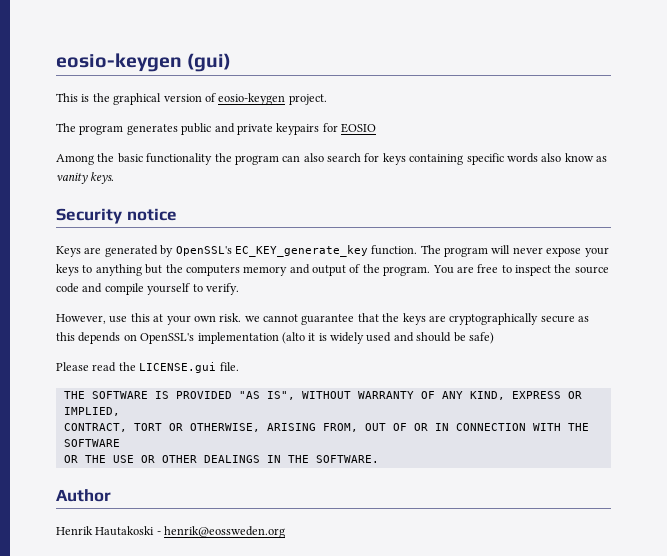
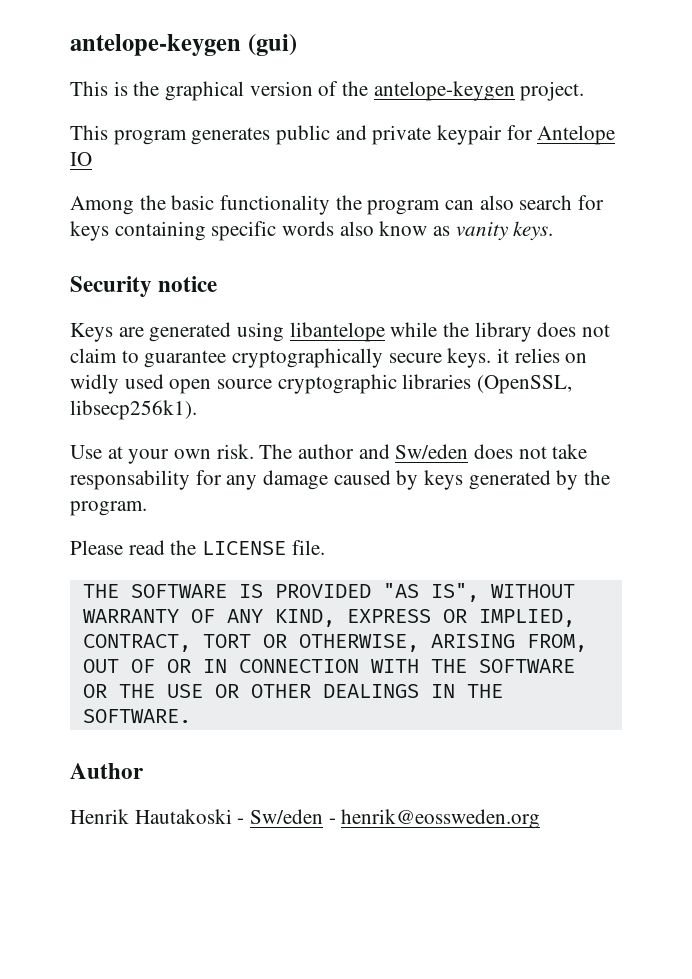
[56,53,182,72] eosio-keygen -> [70,34,241,56] antelope-keygen
[218,93,286,105] eosio-keygen -> [342,81,515,101] the antelope-keygen
[56,123,76,132] The -> [70,125,108,140] This
[276,123,376,135] keypairs for EOSIO -> [437,125,616,145] [70,152,92,166] keypair for Antelope IO
[160,245,609,257] [56,264,609,276] [56,283,239,295] [56,313,589,325] [56,332,494,344] by OpenSSL's EC_KEY_generate_key function. The program will never expose your keys to anything but the computers memory and output of the program. You are free to inspect the source code and compile yourself to verify. // However, use this at your own risk. we cannot guarantee that the keys are cryptographically secure as this depends on OpenSSL's implementation (alto it is widely used and should be safe) -> [237,322,611,342] [70,348,588,368] [70,374,573,394] [70,400,197,420] [70,444,588,464] [70,470,611,490] [70,501,147,516] using libantelope while the library does not claim to guarantee cryptographically secure keys. it relies on widly used open source cryptographic libraries (OpenSSL, libsecp256k1). // Use at your own risk. The author and Sw/eden does not take responsability for any damage caused by keys generated by the program.
[139,362,217,373] LICENSE.gui -> [202,541,287,555] LICENSE
(161, 533) none -> [250,809,336,824] Sw/eden -

